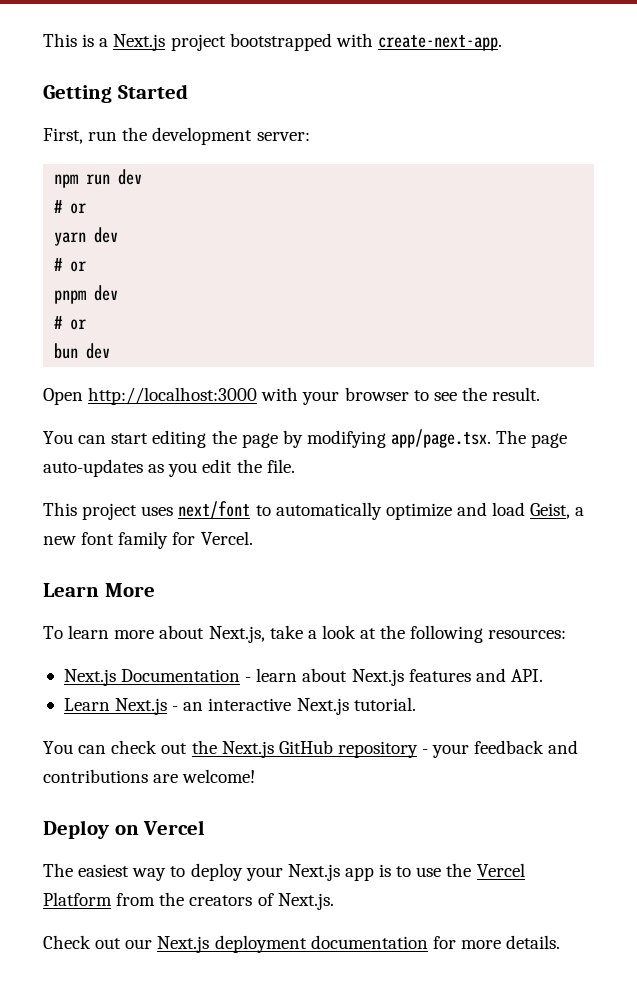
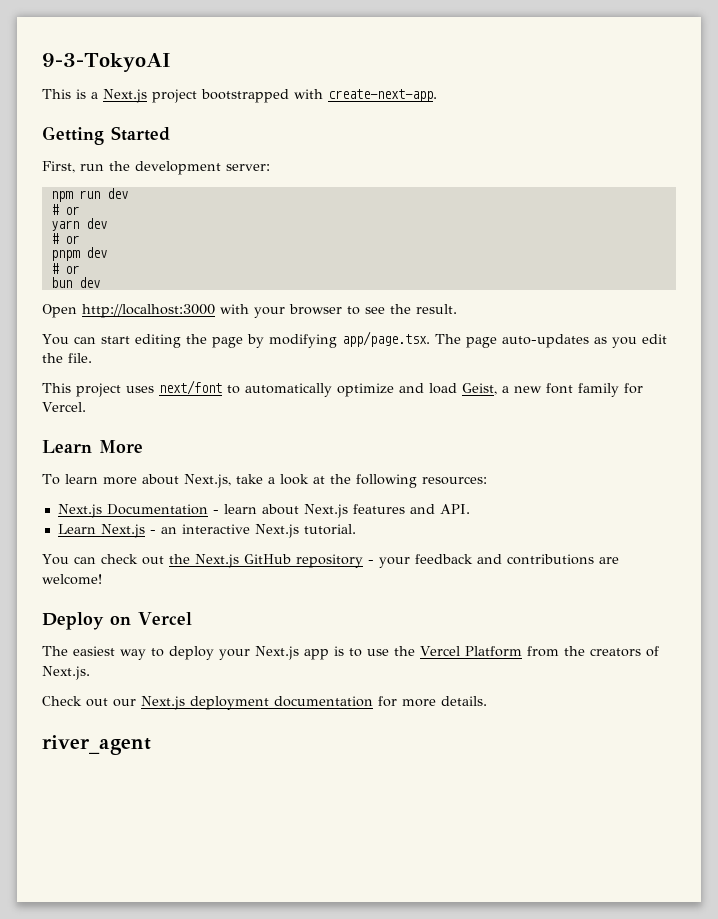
(43, 40) none -> [42,53,171,72] 9-3-TokyoAI //
(561, 942) none -> [42,735,151,755] // river_agent

